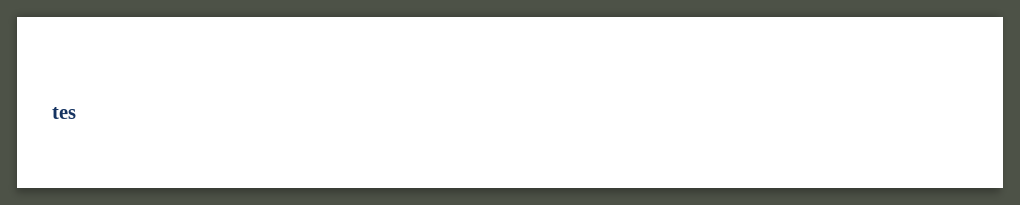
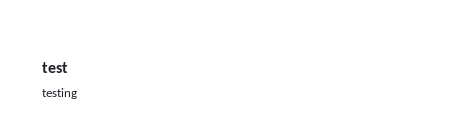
[52,107,76,119] tes -> [42,62,68,73] [42,88,77,99] test // testing

